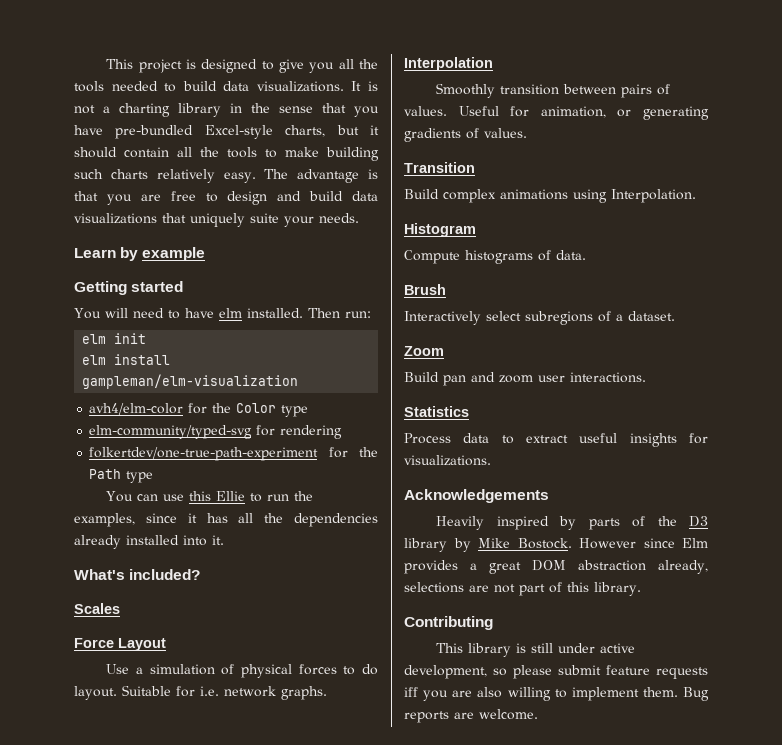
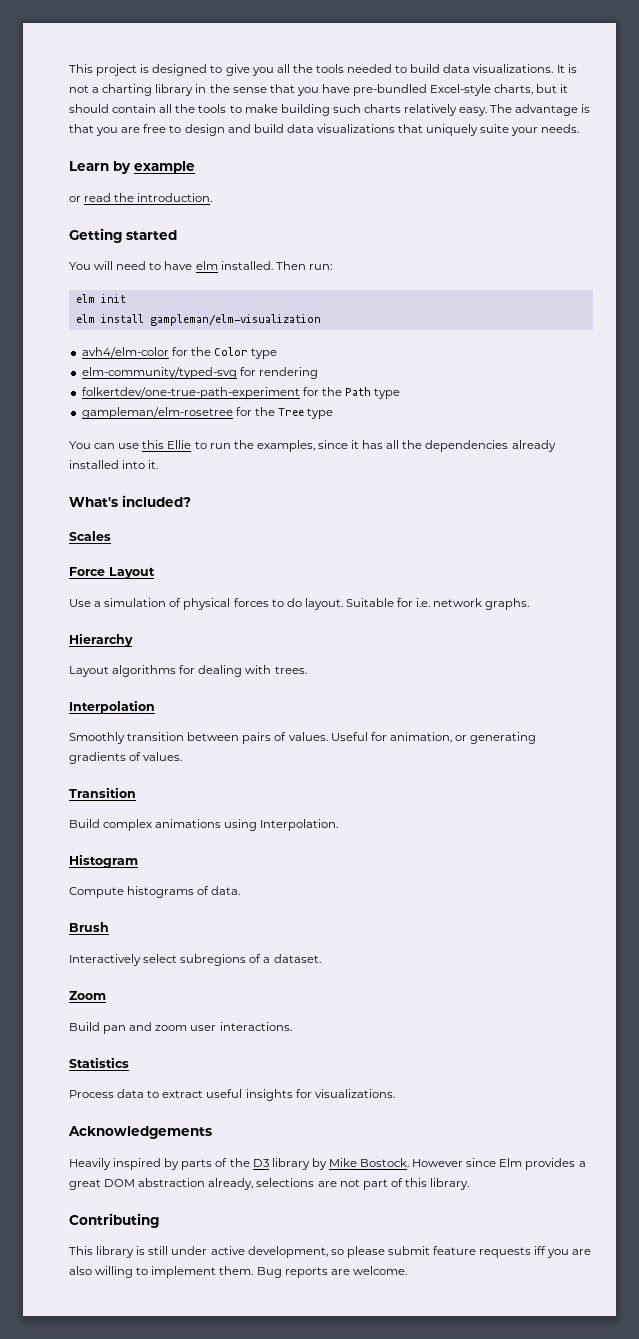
(206, 254) none -> [69,193,213,202] // or read the introduction.
(154, 477) none -> [81,407,334,419] // gampleman/elm-rosetree for the Tree type
(327, 693) none -> [69,633,133,647] [69,665,307,677] // Hierarchy // Layout algorithms for dealing with trees.

